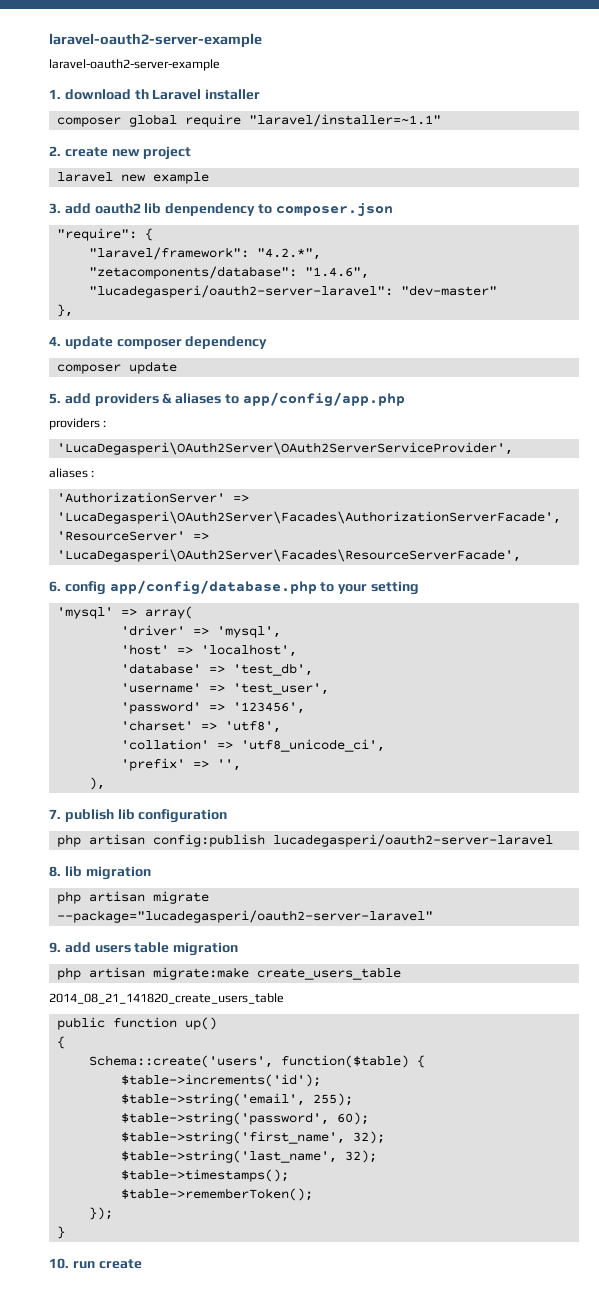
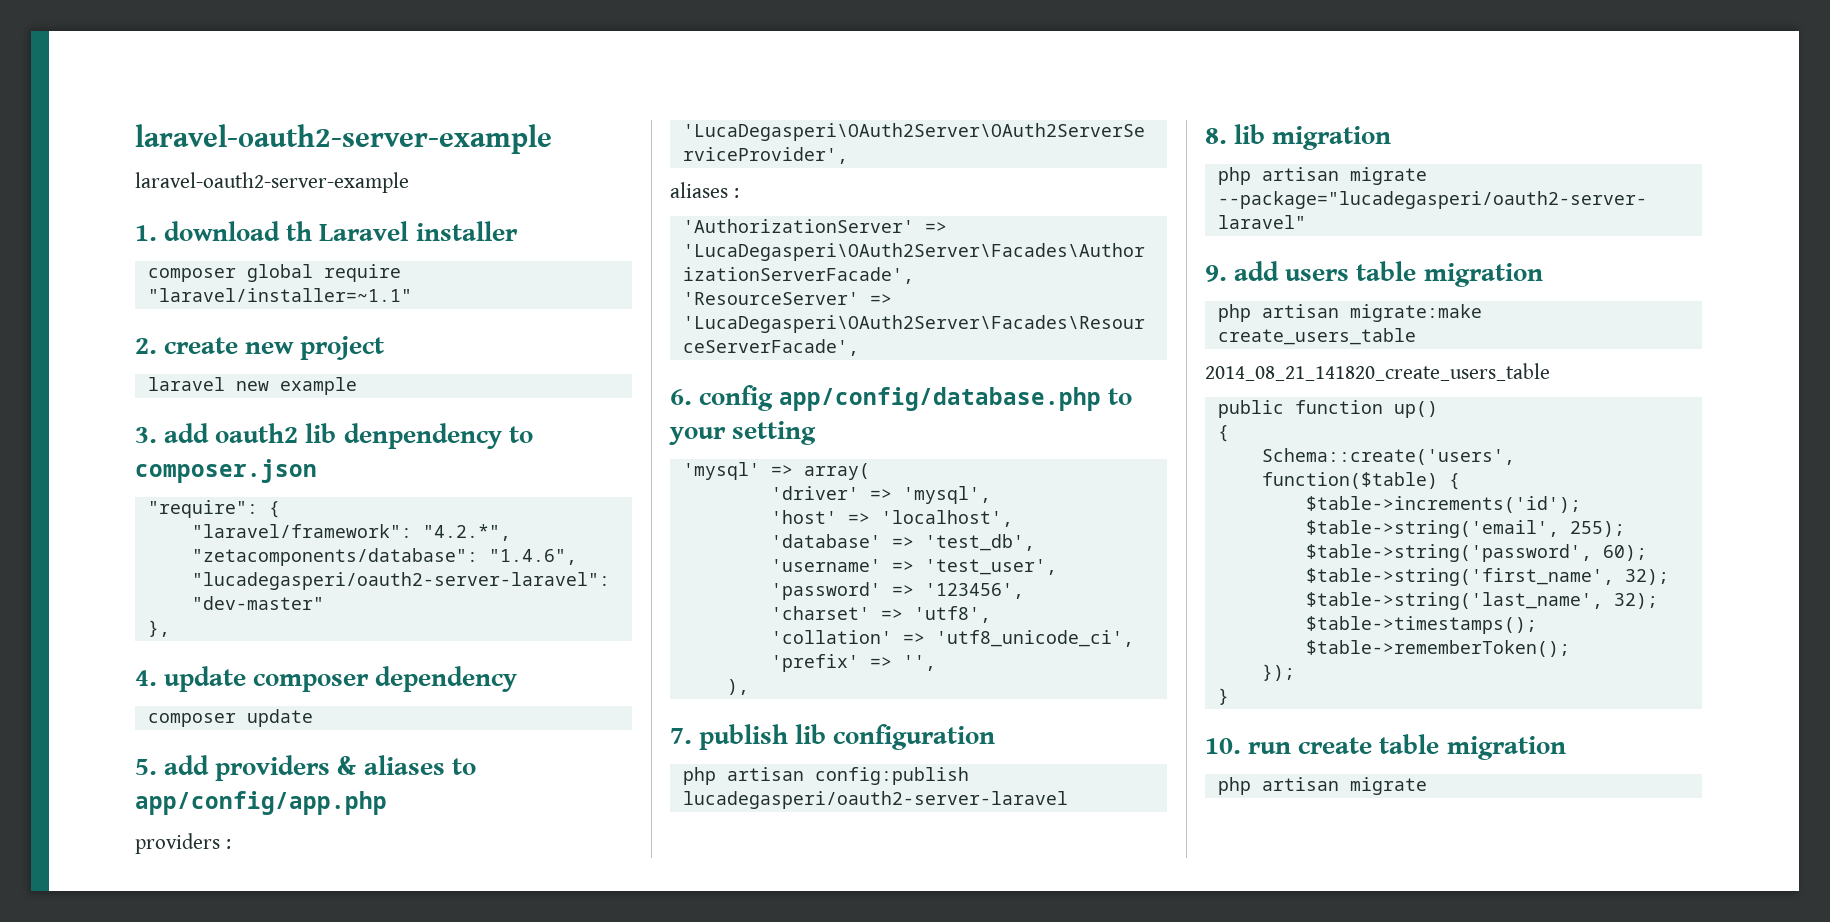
(142, 1264) none -> [1379,734,1566,760] [1217,777,1427,795] table migration // php artisan migrate

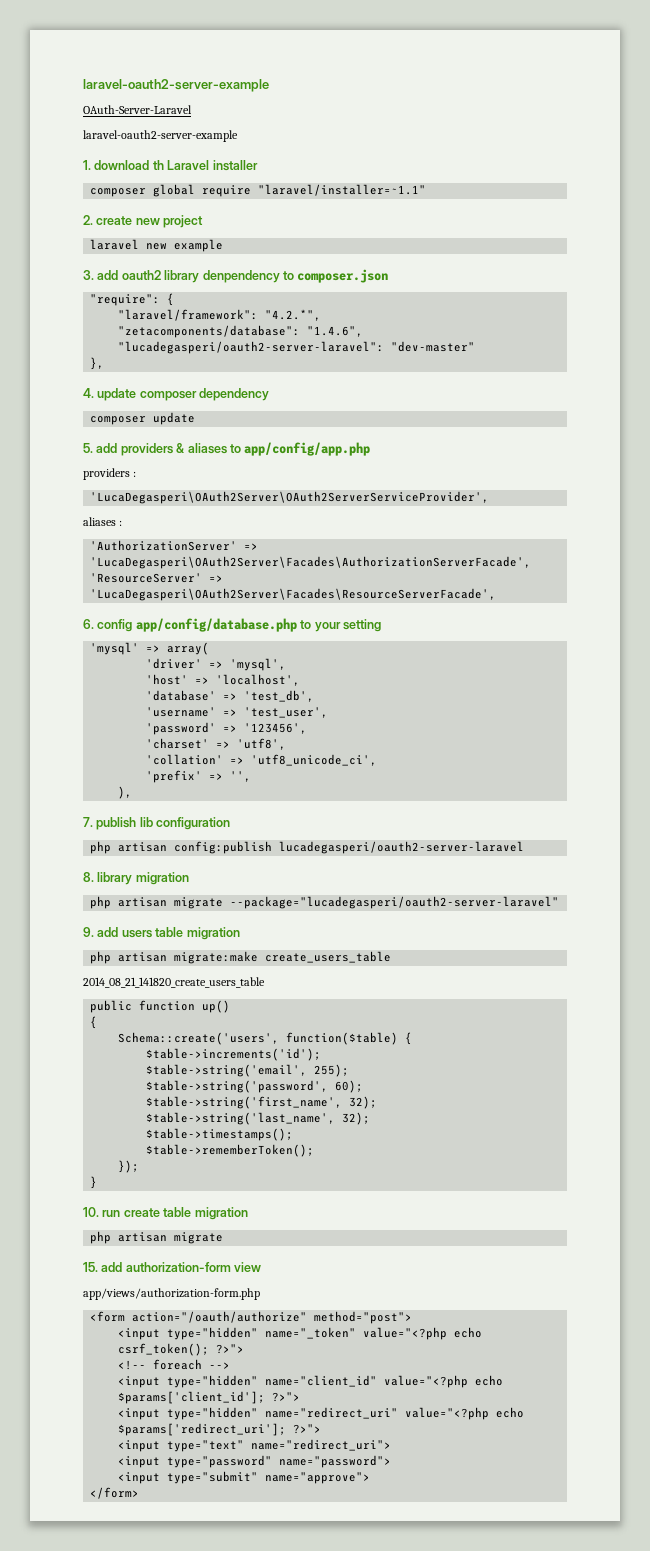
[135,124,552,154] laravel-oauth2-server-example -> [83,79,269,92] [83,105,192,114] laravel-oauth2-server-example // OAuth-Server-Laravel
[305,423,337,443] lib -> [164,270,200,283] library
[1234,124,1266,144] lib -> [97,872,133,885] library
(1427, 786) none -> [83,1262,262,1272] [83,1288,260,1300] [90,1311,413,1324] [118,1327,483,1340] [118,1343,245,1356] [118,1359,231,1370] [118,1375,504,1388] [118,1391,301,1404] [118,1407,525,1420] [118,1423,322,1436] [118,1439,392,1452] [118,1455,392,1468] [118,1471,371,1484] [90,1487,140,1499] // 15. add authorization-form view // app/views/authorization-form.php // <form action="/oauth/authorize" method="post"> // <input type="hidden" name="_token" value="<?php echo csrf_token(); ?>"> // <!-- foreach --> // <input type="hidden" name="client_id" value="<?php echo $params['client_id']; ?>"> // <input type="hidden" name="redirect_uri" value="<?php echo $params['redirect_uri']; ?>"> // <input type="text" name="redirect_uri"> // <input type="password" name="password"> // <input type="submit" name="approve"> // </form>

